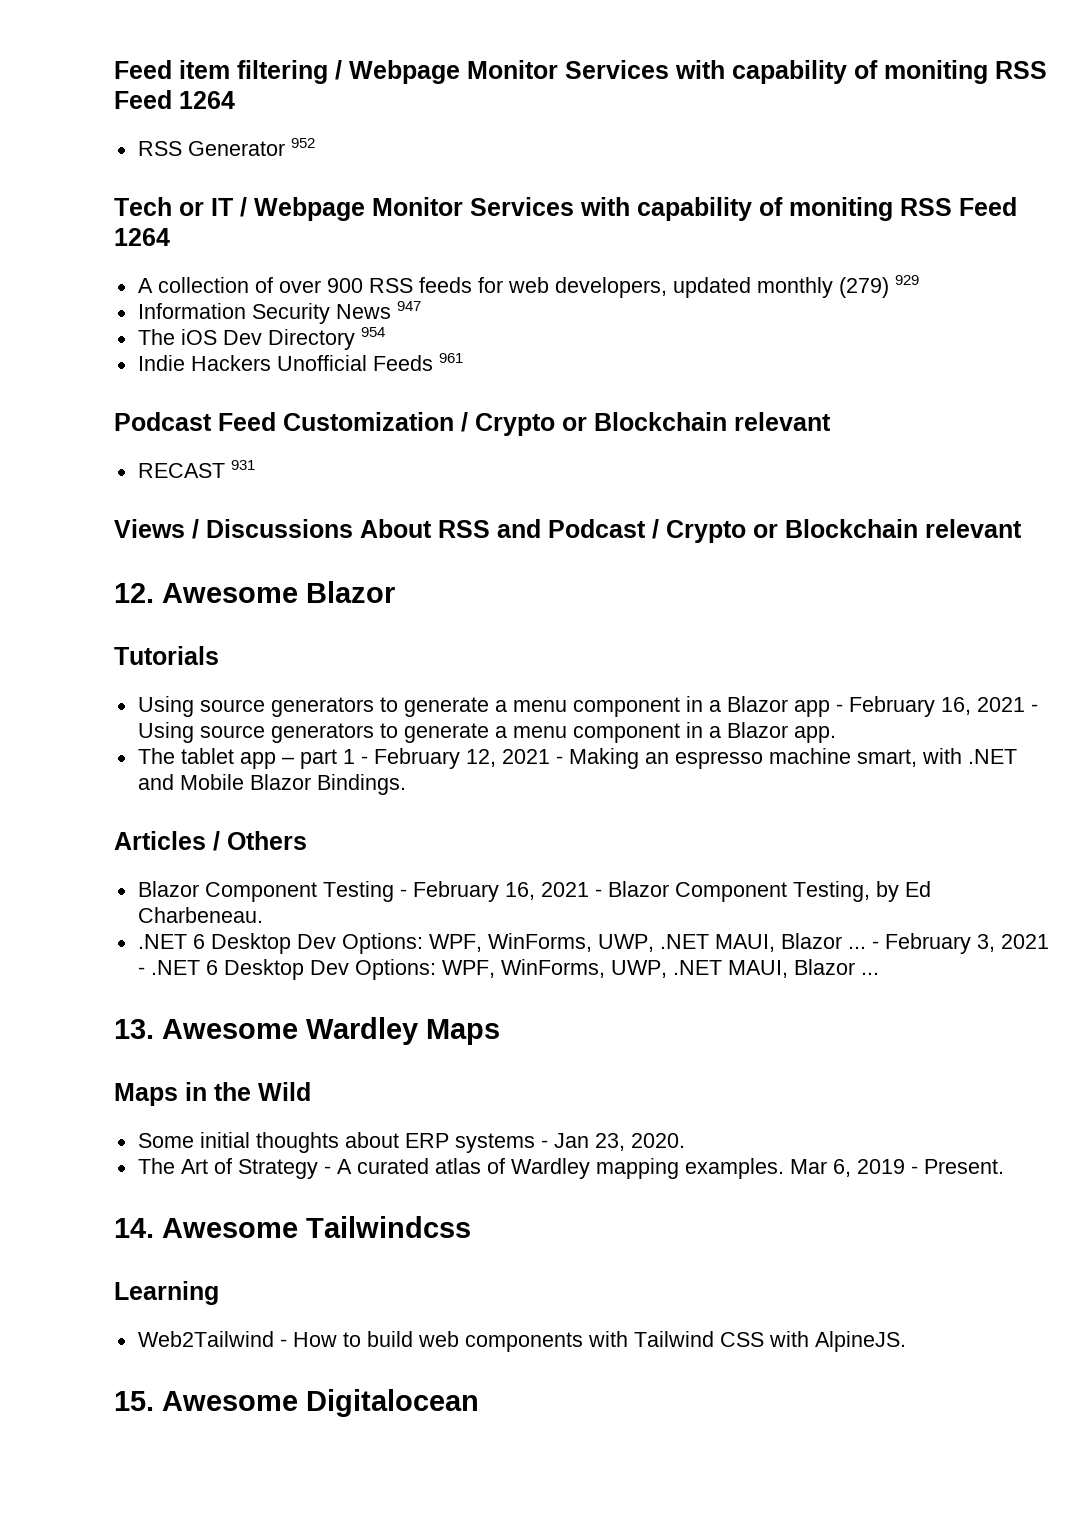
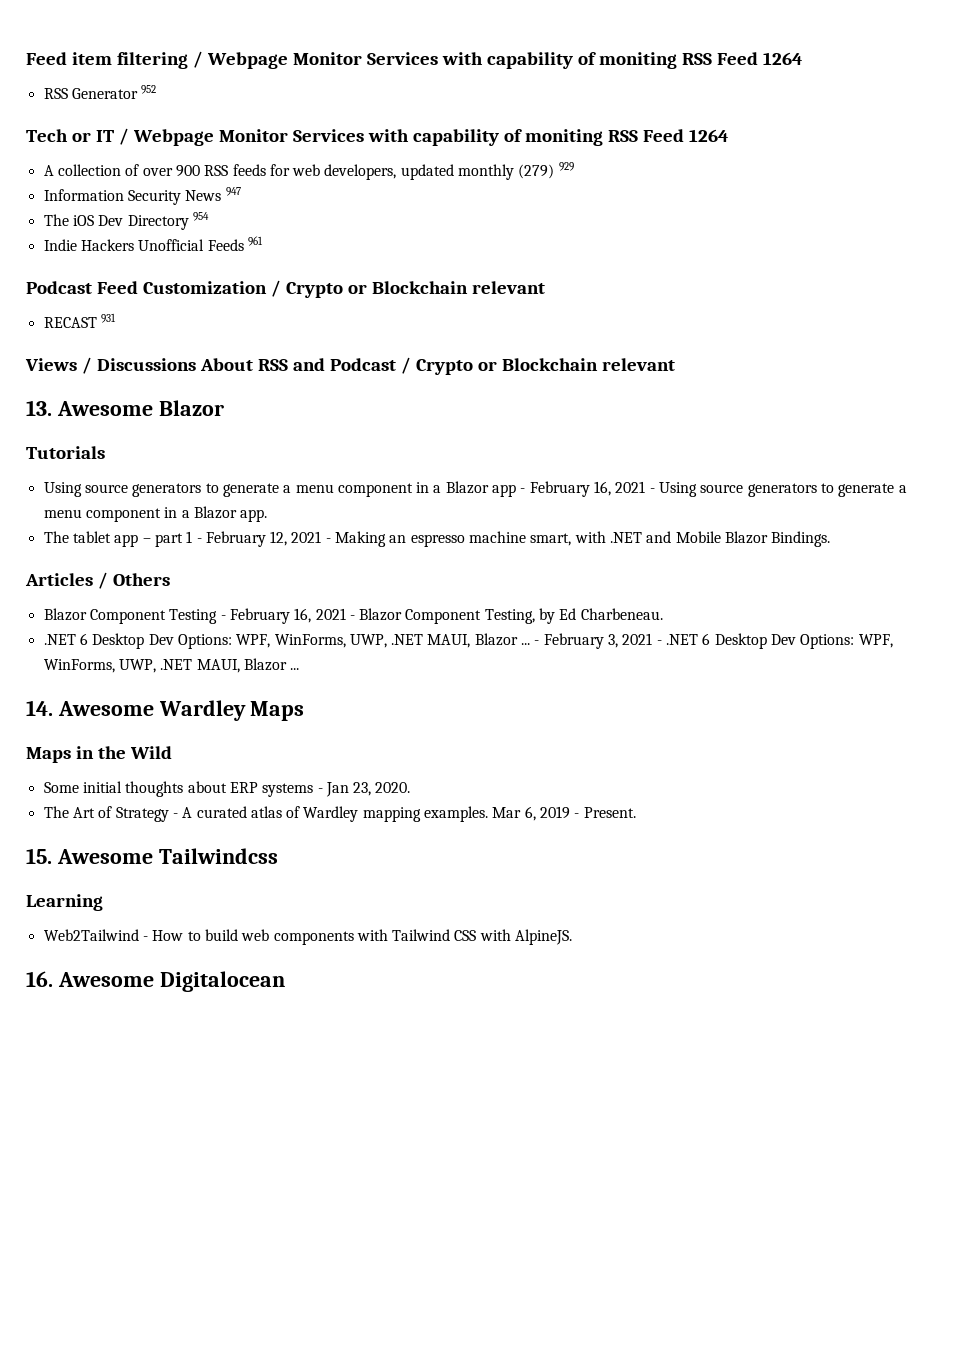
[114,583,154,603] 12. -> [26,400,52,416] 13.
[114,1019,154,1039] 13. -> [26,700,53,716] 14.
[114,1218,154,1238] 14. -> [26,848,52,864] 15.
[114,1391,154,1411] 15. -> [26,971,53,987] 16.

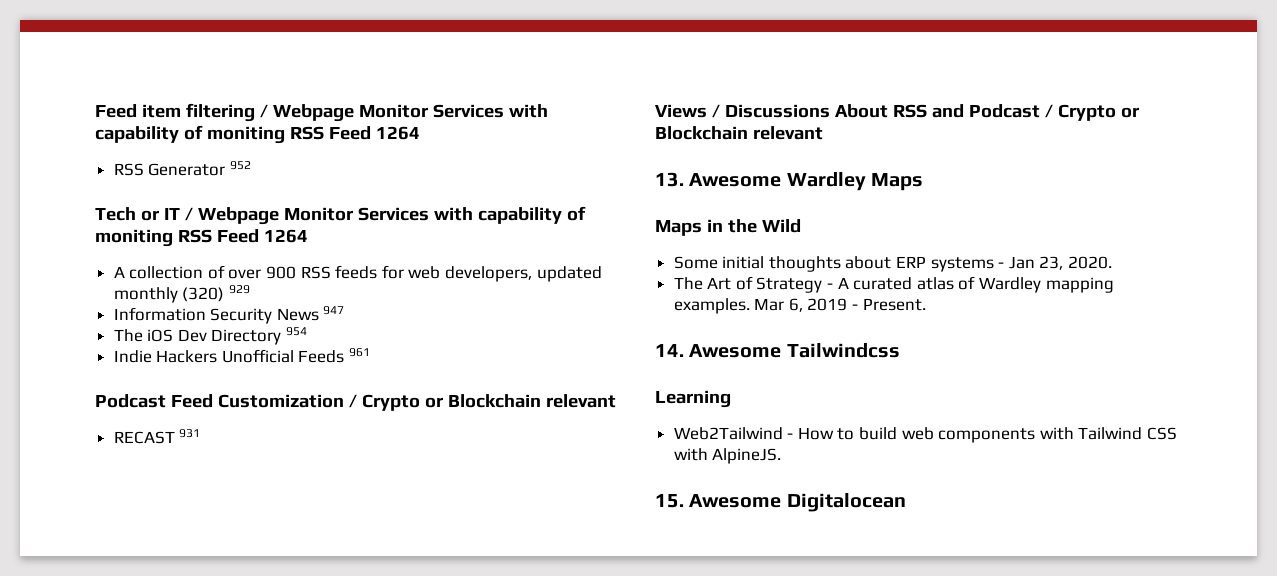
[518,164,555,179] (279) -> [182,287,225,302] (320)
[158,400,224,416] [26,446,105,459] [43,481,907,497] [43,506,268,522] [43,531,831,547] [25,572,170,589] [43,608,663,624] [43,633,893,649] [43,658,300,673] [26,700,154,716] Blazor // Tutorials // Using source generators to generate a menu component in a Blazor app - February 16, 2021 - Using source generators to generate a menu component in a Blazor app. // The tablet app – part 1 - February 12, 2021 - Making an espresso machine smart, with .NET and Mobile Blazor Bindings. // Articles / Others // Blazor Component Testing - February 16, 2021 - Blazor Component Testing, by Ed Charbeneau. // .NET 6 Desktop Dev Options: WPF, WinForms, UWP, .NET MAUI, Blazor ... - February 3, 2021 - .NET 6 Desktop Dev Options: WPF, WinForms, UWP, .NET MAUI, Blazor ... // 14. Awesome -> (782, 180) none
[26,848,52,864] 15. -> [655,344,684,357] 14.
[26,971,53,987] 16. -> [655,494,684,508] 15.

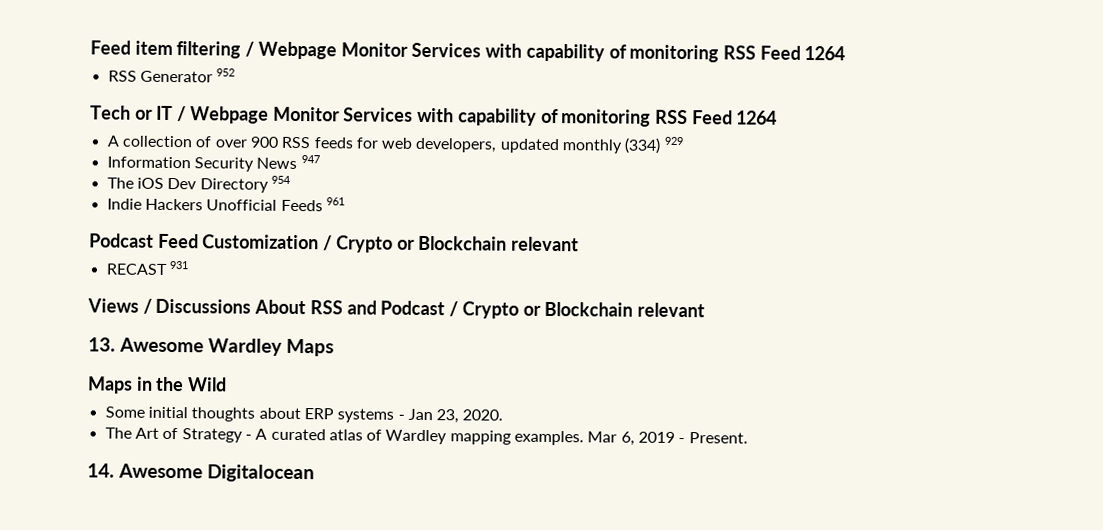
[206,126,285,144] moniting -> [629,44,720,63] monitoring
[95,229,173,247] moniting -> [561,109,652,127] monitoring
[182,287,225,302] (320) -> [624,137,662,154] (334)
[786,343,900,358] [655,390,731,408] [673,427,1178,443] [673,448,782,464] [655,494,782,508] Tailwindcss // Learning // Web2Tailwind - How to build web components with Tailwind CSS with AlpineJS. // 15. Awesome -> (203, 471) none

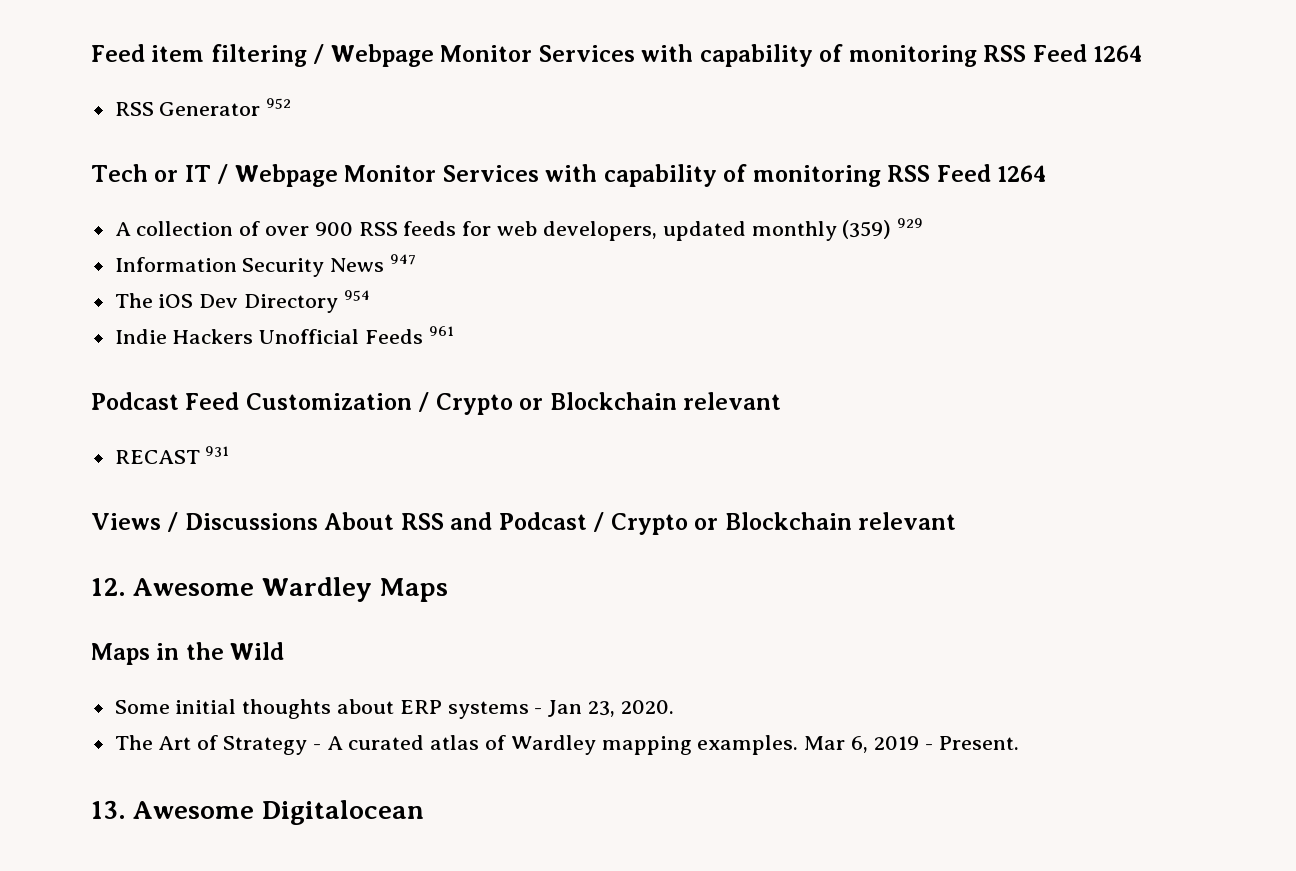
[624,137,662,154] (334) -> [842,220,892,239] (359)
[88,337,116,352] 13. -> [91,578,126,596] 12.
[87,463,115,478] 14. -> [91,800,126,819] 13.

